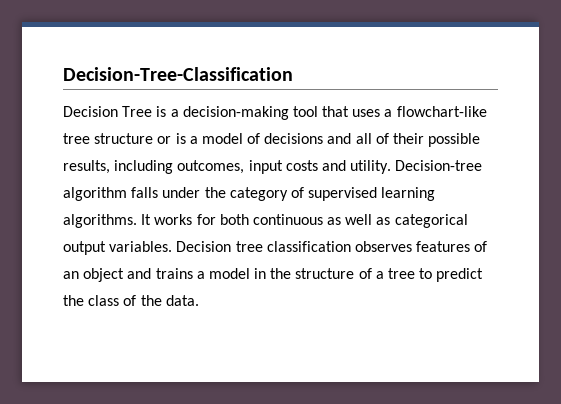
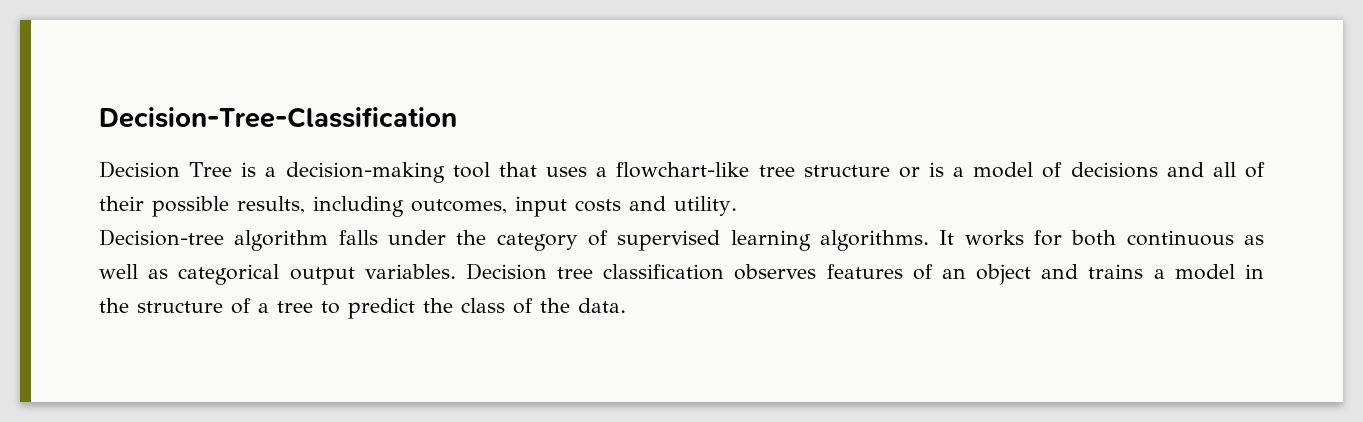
(392, 167) none -> (737, 206) //

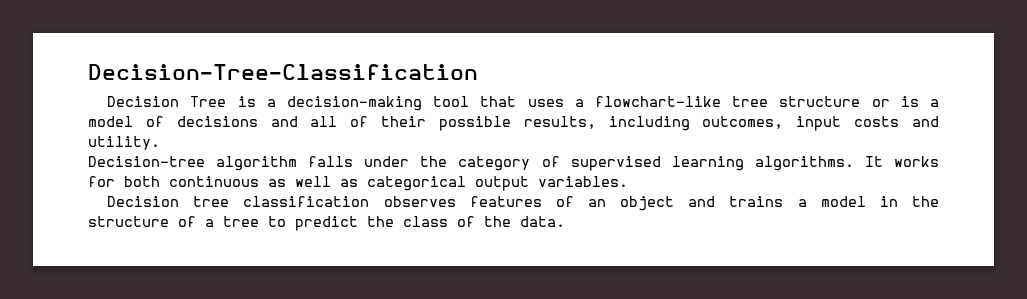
(456, 271) none -> (628, 181) //

